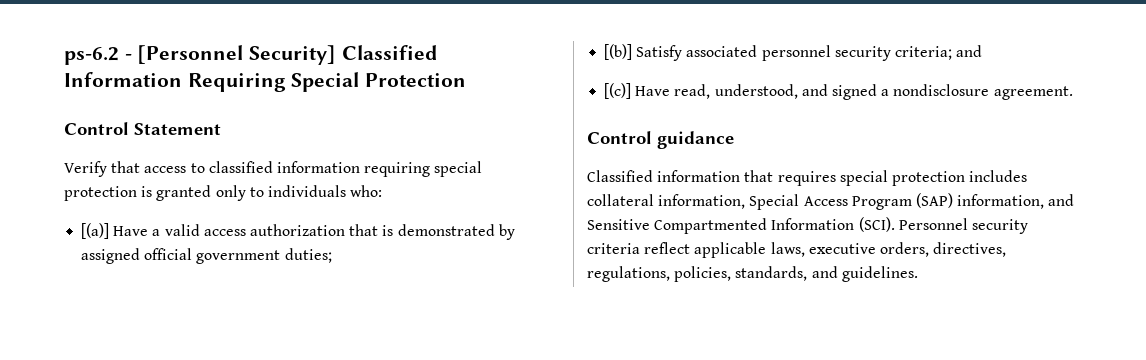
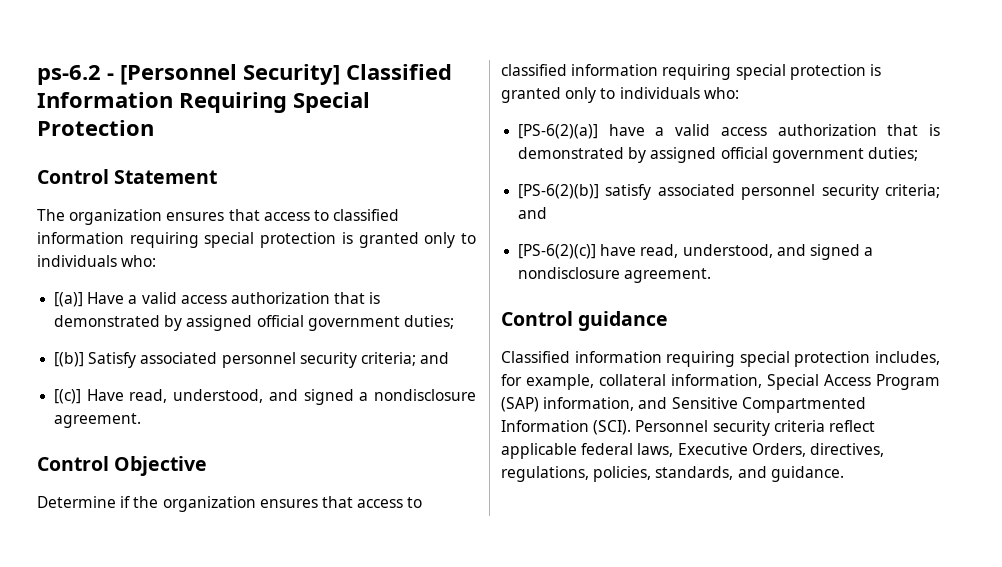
[64,161,107,177] Verify -> [37,209,225,225] The organization ensures
[657,131,734,149] [587,170,1028,186] guidance // Classified information that requires special protection includes -> [114,456,208,476] [37,496,423,512] [501,64,881,80] [501,87,739,103] [518,124,940,139] [518,147,918,163] [518,184,940,200] [518,207,548,219] [518,244,874,260] [518,267,712,283] [501,311,669,331] [501,351,940,367] [501,374,594,390] Objective // Determine if the organization ensures that access to classified information requiring special protection is granted only to individuals who: // [PS-6(2)(a)] have a valid access authorization that is demonstrated by assigned official government duties; // [PS-6(2)(b)] satisfy associated personnel security criteria; and // [PS-6(2)(c)] have read, understood, and signed a nondisclosure agreement. // Control guidance // Classified information requiring special protection includes, for example,
[770,242,929,257] laws, executive orders, -> [581,443,806,457] federal laws, Executive Orders,
[841,266,918,282] guidelines. -> [770,466,844,482] guidance.

